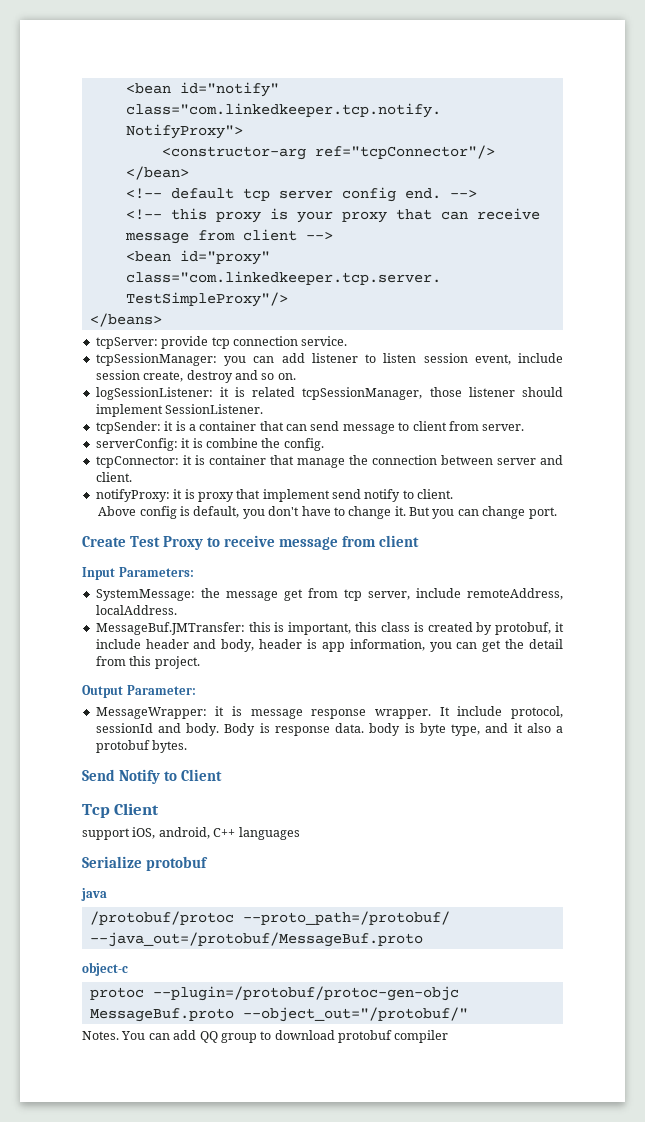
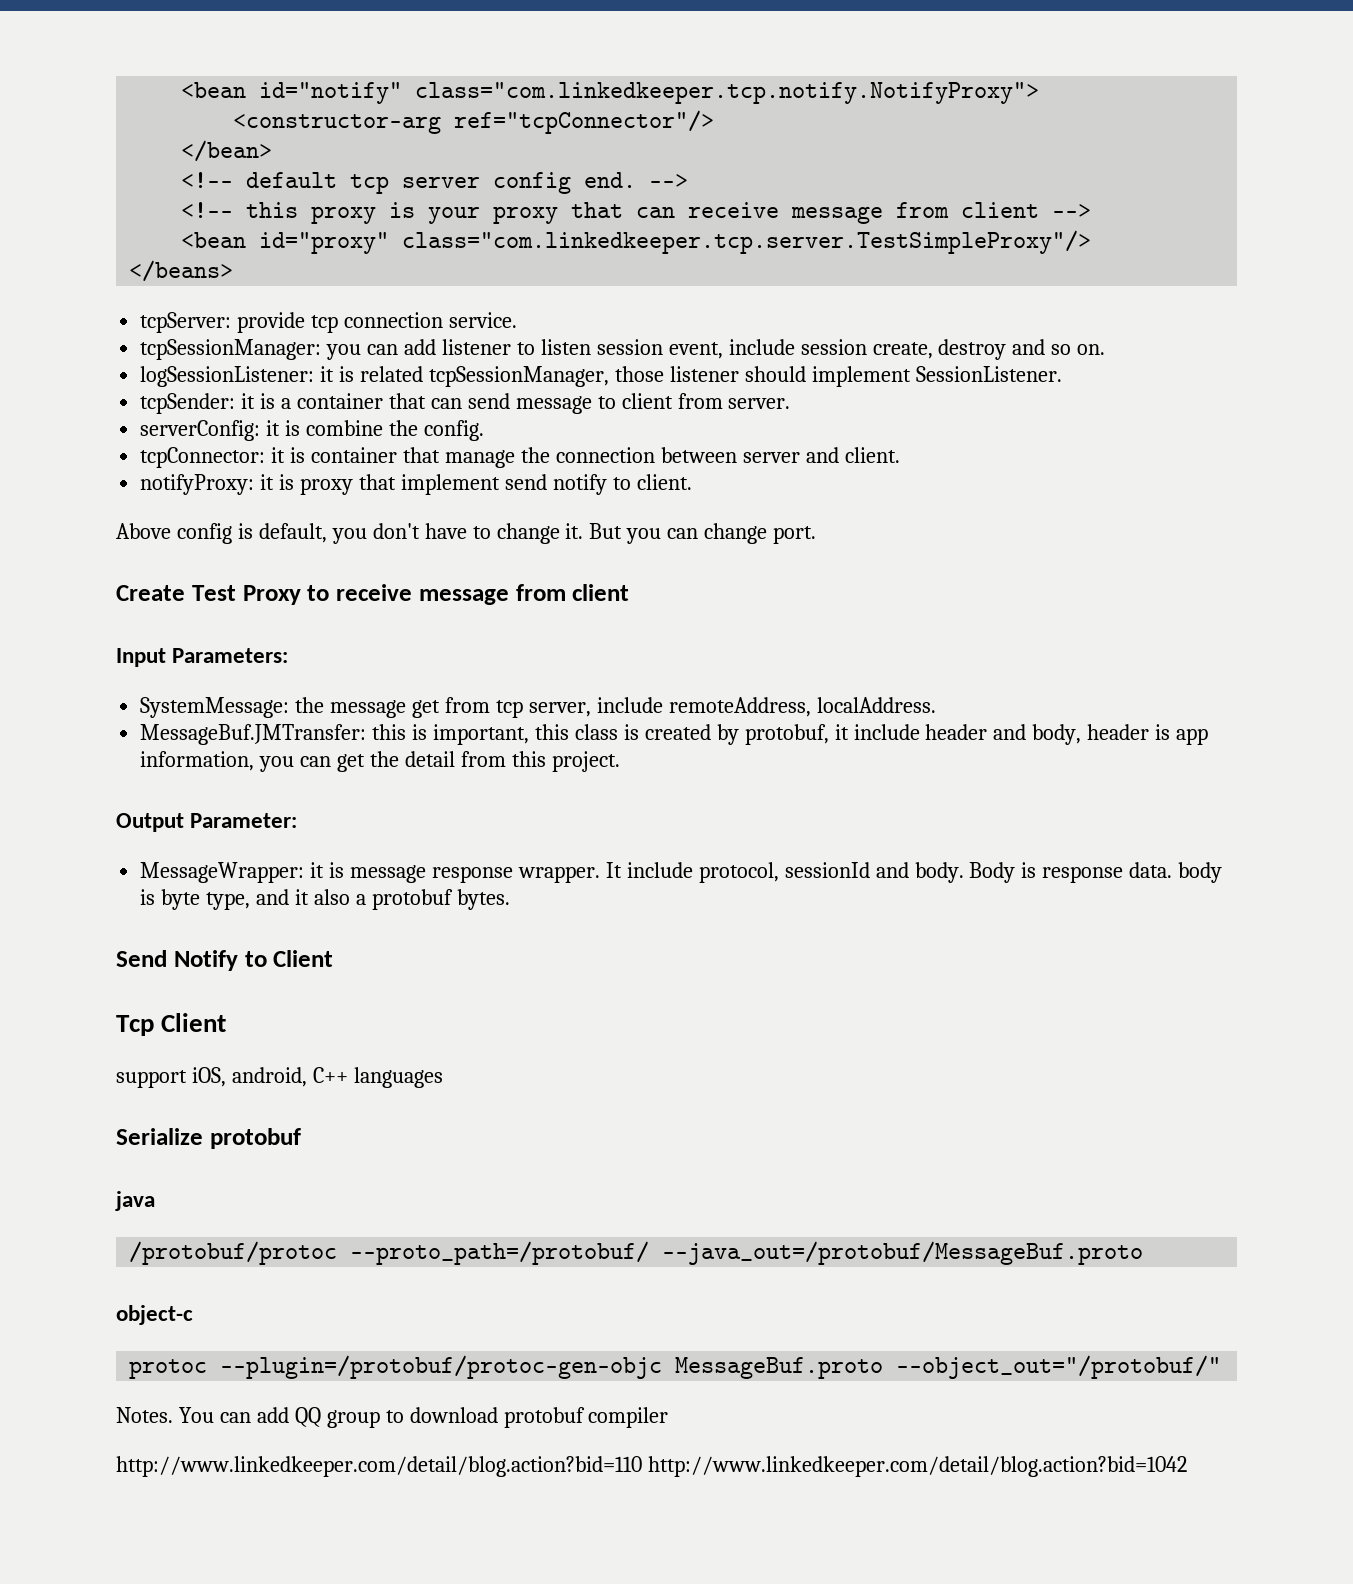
(449, 1036) none -> [116,1456,1187,1477] // http://www.linkedkeeper.com/detail/blog.action?bid=110 http://www.linkedkeeper.com/detail/blog.action?bid=1042

